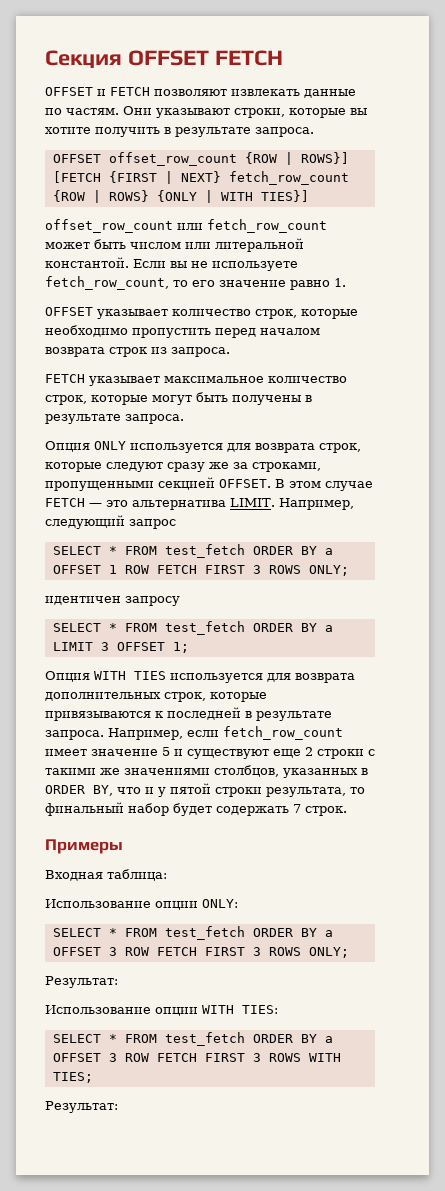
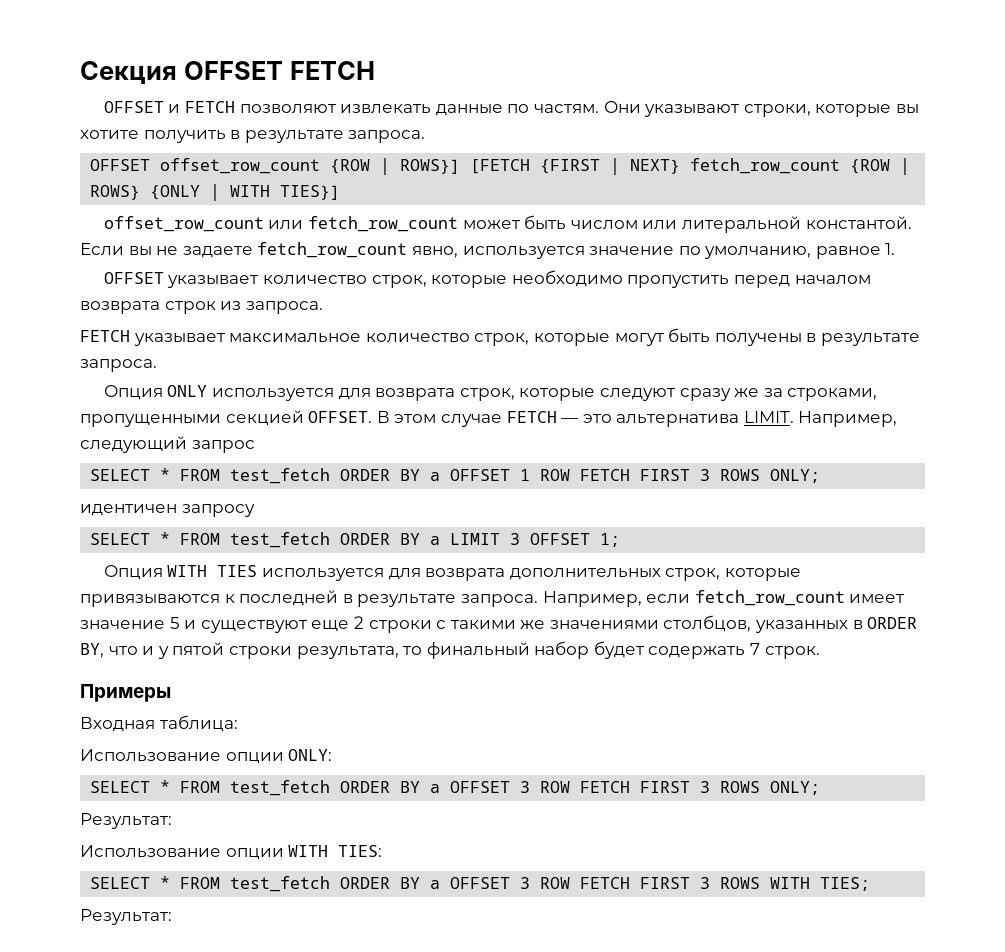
[212,261,298,271] [45,276,330,290] используете fetch_row_count, то его значение равно -> [182,242,881,259] задаете fetch_row_count явно, используется значение по умолчанию, равное

